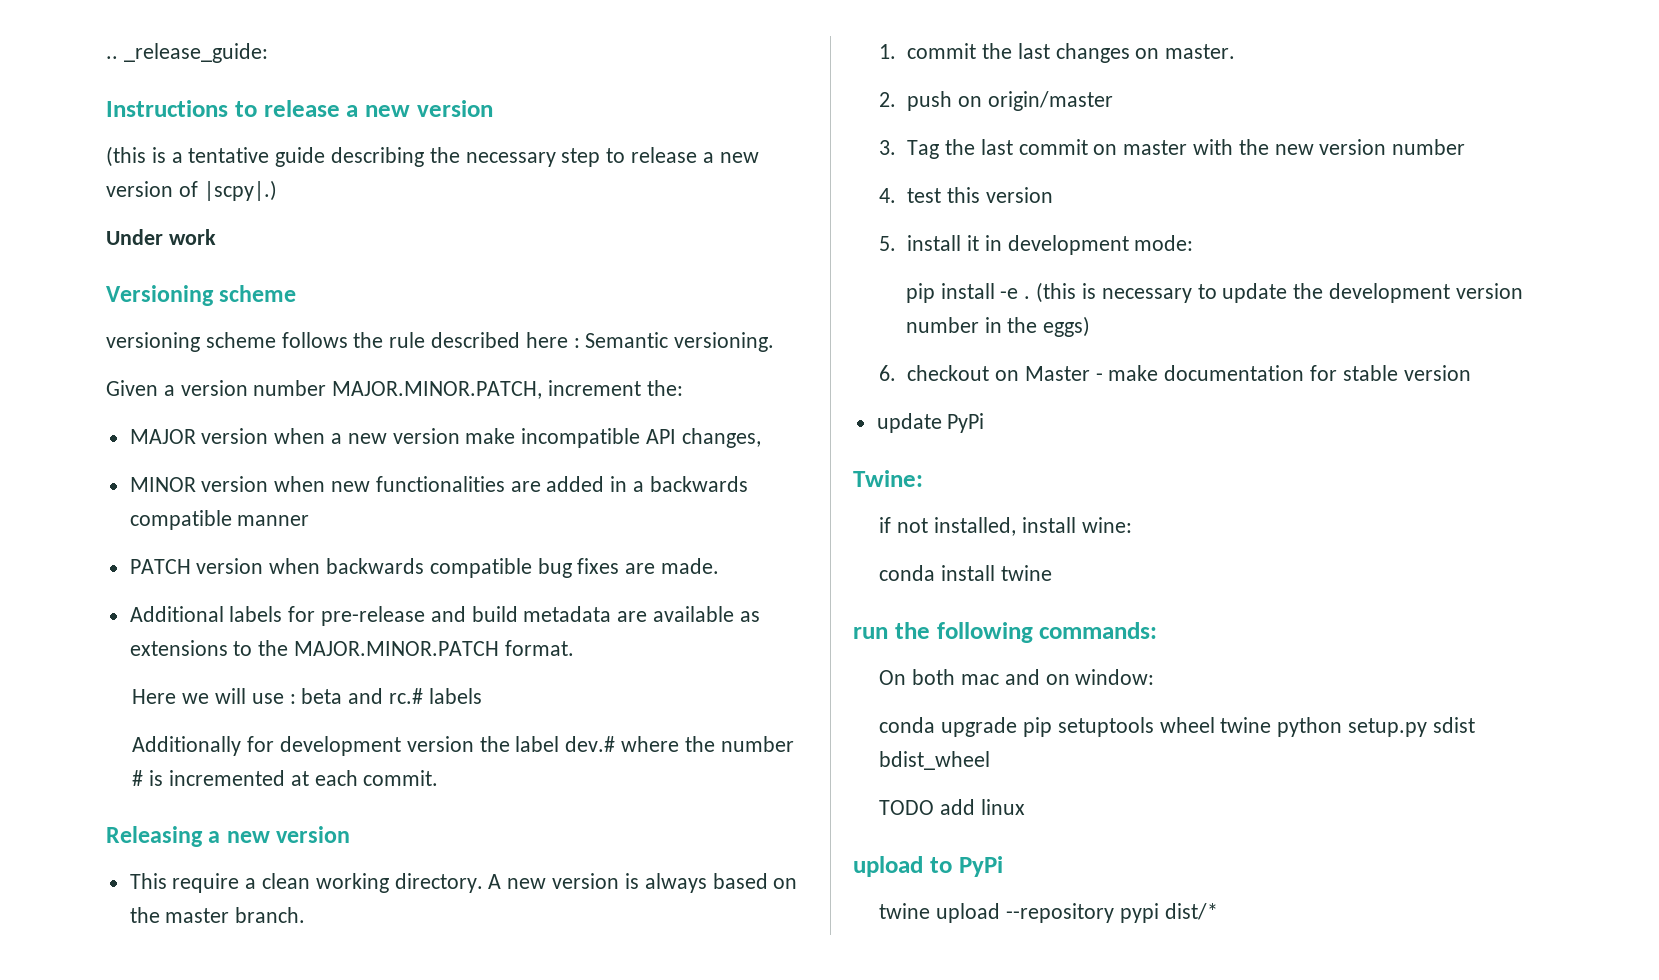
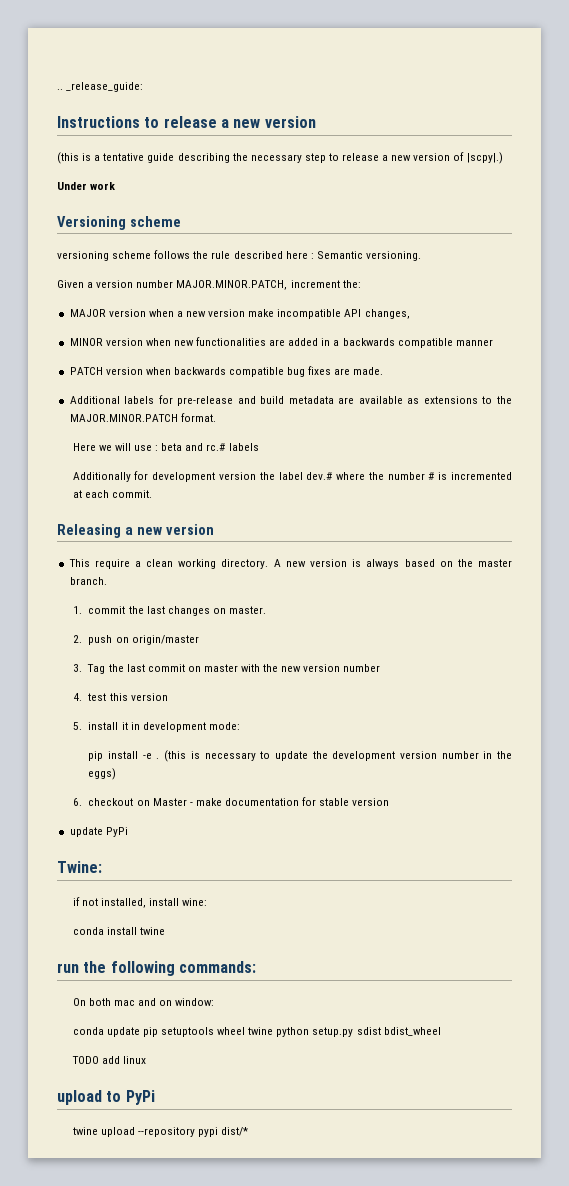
[941,717,1018,737] upgrade -> [106,1027,140,1037] update

